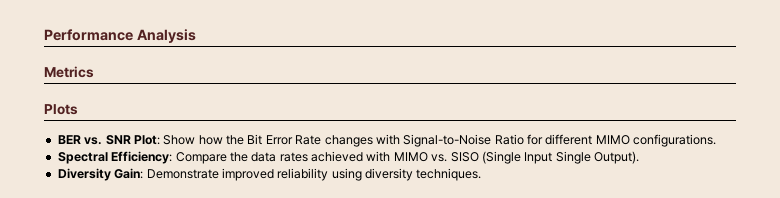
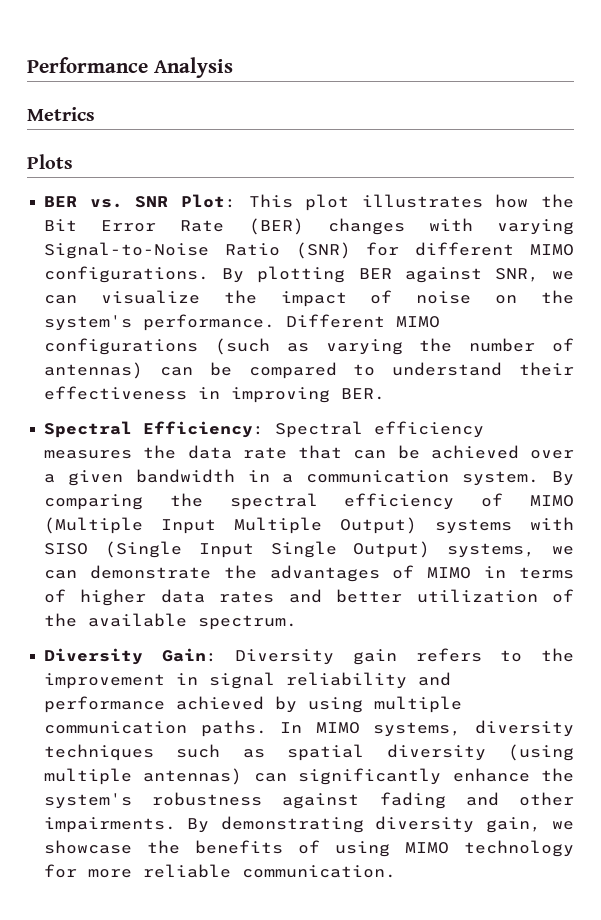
[163,135,196,145] Show -> [248,194,483,211] This plot illustrates
(322, 140) none -> [248,218,304,235] (BER)
(400, 139) none -> [497,219,574,235] varying
(524, 139) none -> [295,242,351,259] (SNR)
[57,151,639,164] [57,168,482,181] // Spectral Efficiency: Compare the data rates achieved with MIMO vs. SISO (Single Input Single Output). // Diversity Gain: Demonstrate improved reliability using diversity techniques. -> [222,266,575,283] [44,290,575,307] [44,314,441,331] [44,338,574,355] [44,362,574,379] [44,386,386,403] [44,421,485,438] [44,445,574,459] [44,469,575,486] [44,493,574,510] [44,517,574,534] [44,541,574,558] [44,565,575,582] [44,589,574,606] [44,613,298,630] [44,648,575,665] [44,672,452,689] [44,696,463,713] [44,720,575,737] [44,744,574,761] [44,768,574,785] [44,792,574,809] [44,816,574,833] [44,840,574,857] [44,864,397,878] By plotting BER against SNR, we can visualize the impact of noise on the system's performance. Different MIMO configurations (such as varying the number of antennas) can be compared to understand their effectiveness in improving BER. // Spectral Efficiency: Spectral efficiency measures the data rate that can be achieved over a given bandwidth in a communication system. By comparing the spectral efficiency of MIMO (Multiple Input Multiple Output) systems with SISO (Single Input Single Output) systems, we can demonstrate the advantages of MIMO in terms of higher data rates and better utilization of the available spectrum. // Diversity Gain: Diversity gain refers to the improvement in signal reliability and performance achieved by using multiple communication paths. In MIMO systems, diversity techniques such as spatial diversity (using multiple antennas) can significantly enhance the system's robustness against fading and other impairments. By demonstrating diversity gain, we showcase the benefits of using MIMO technology for more reliable communication.

